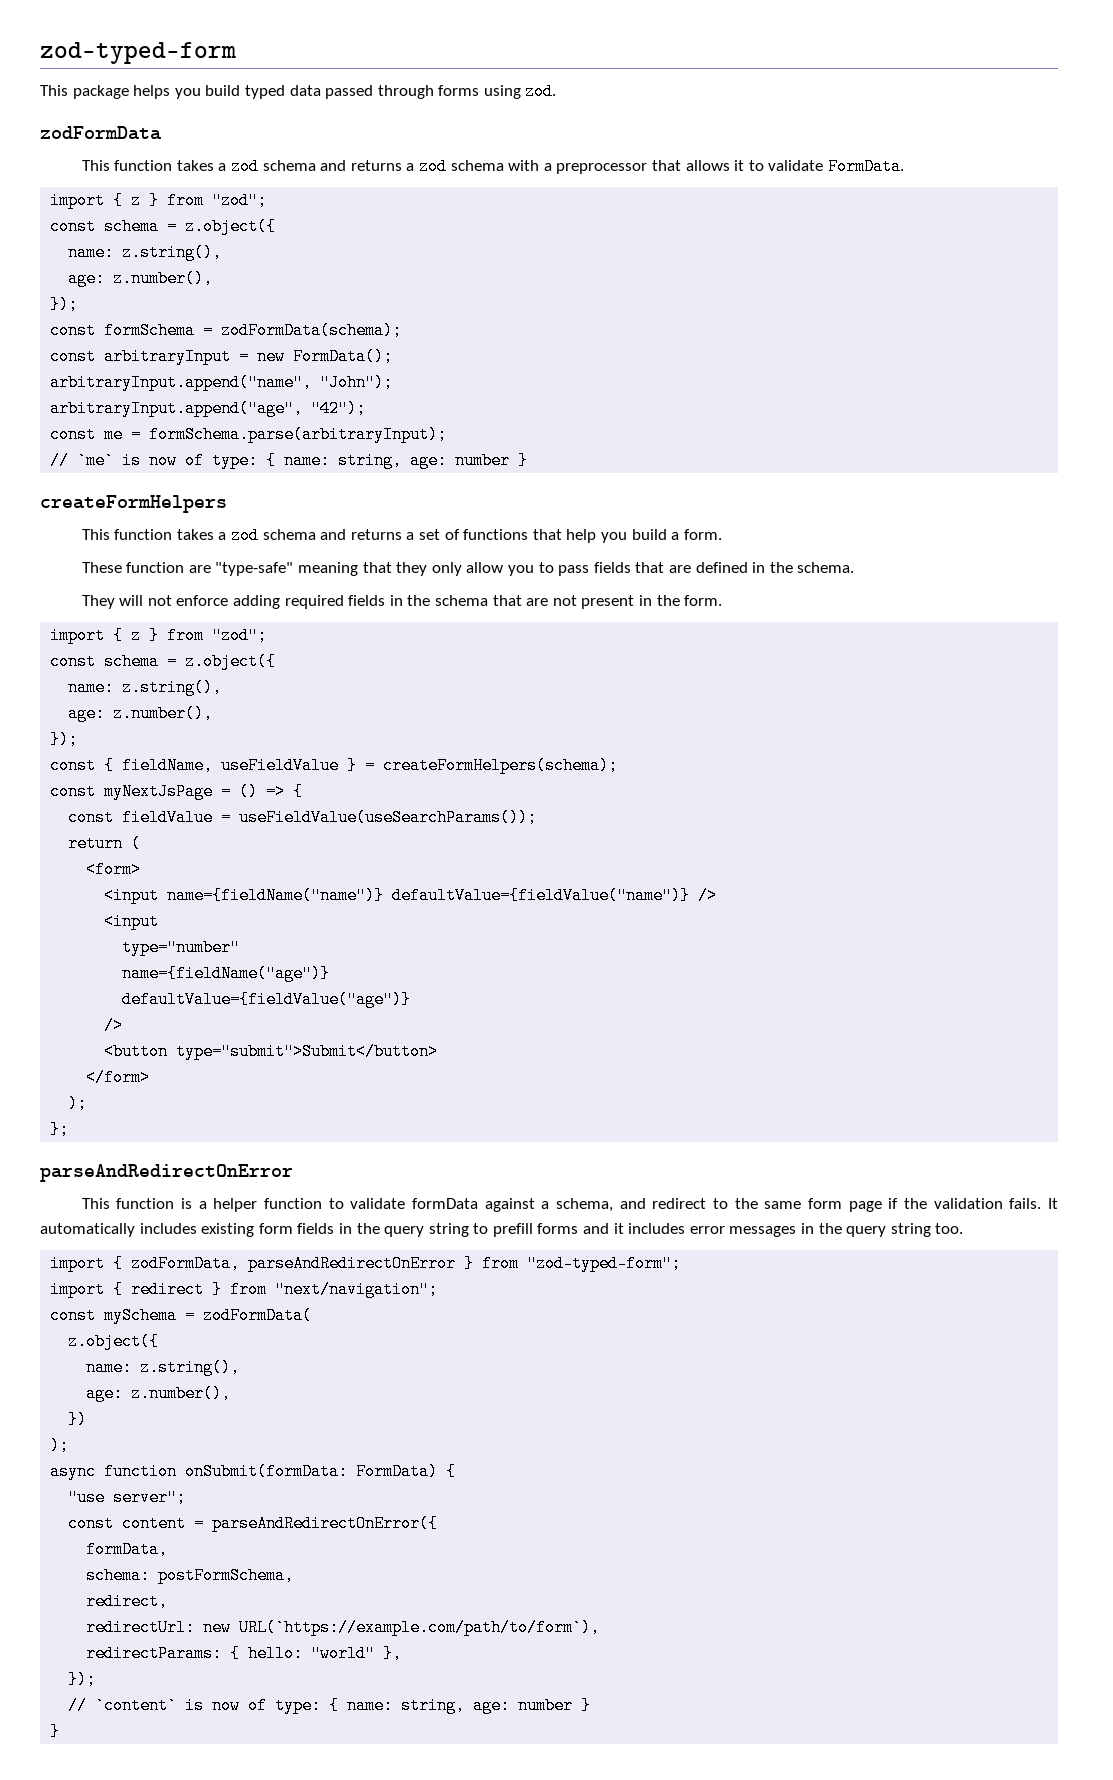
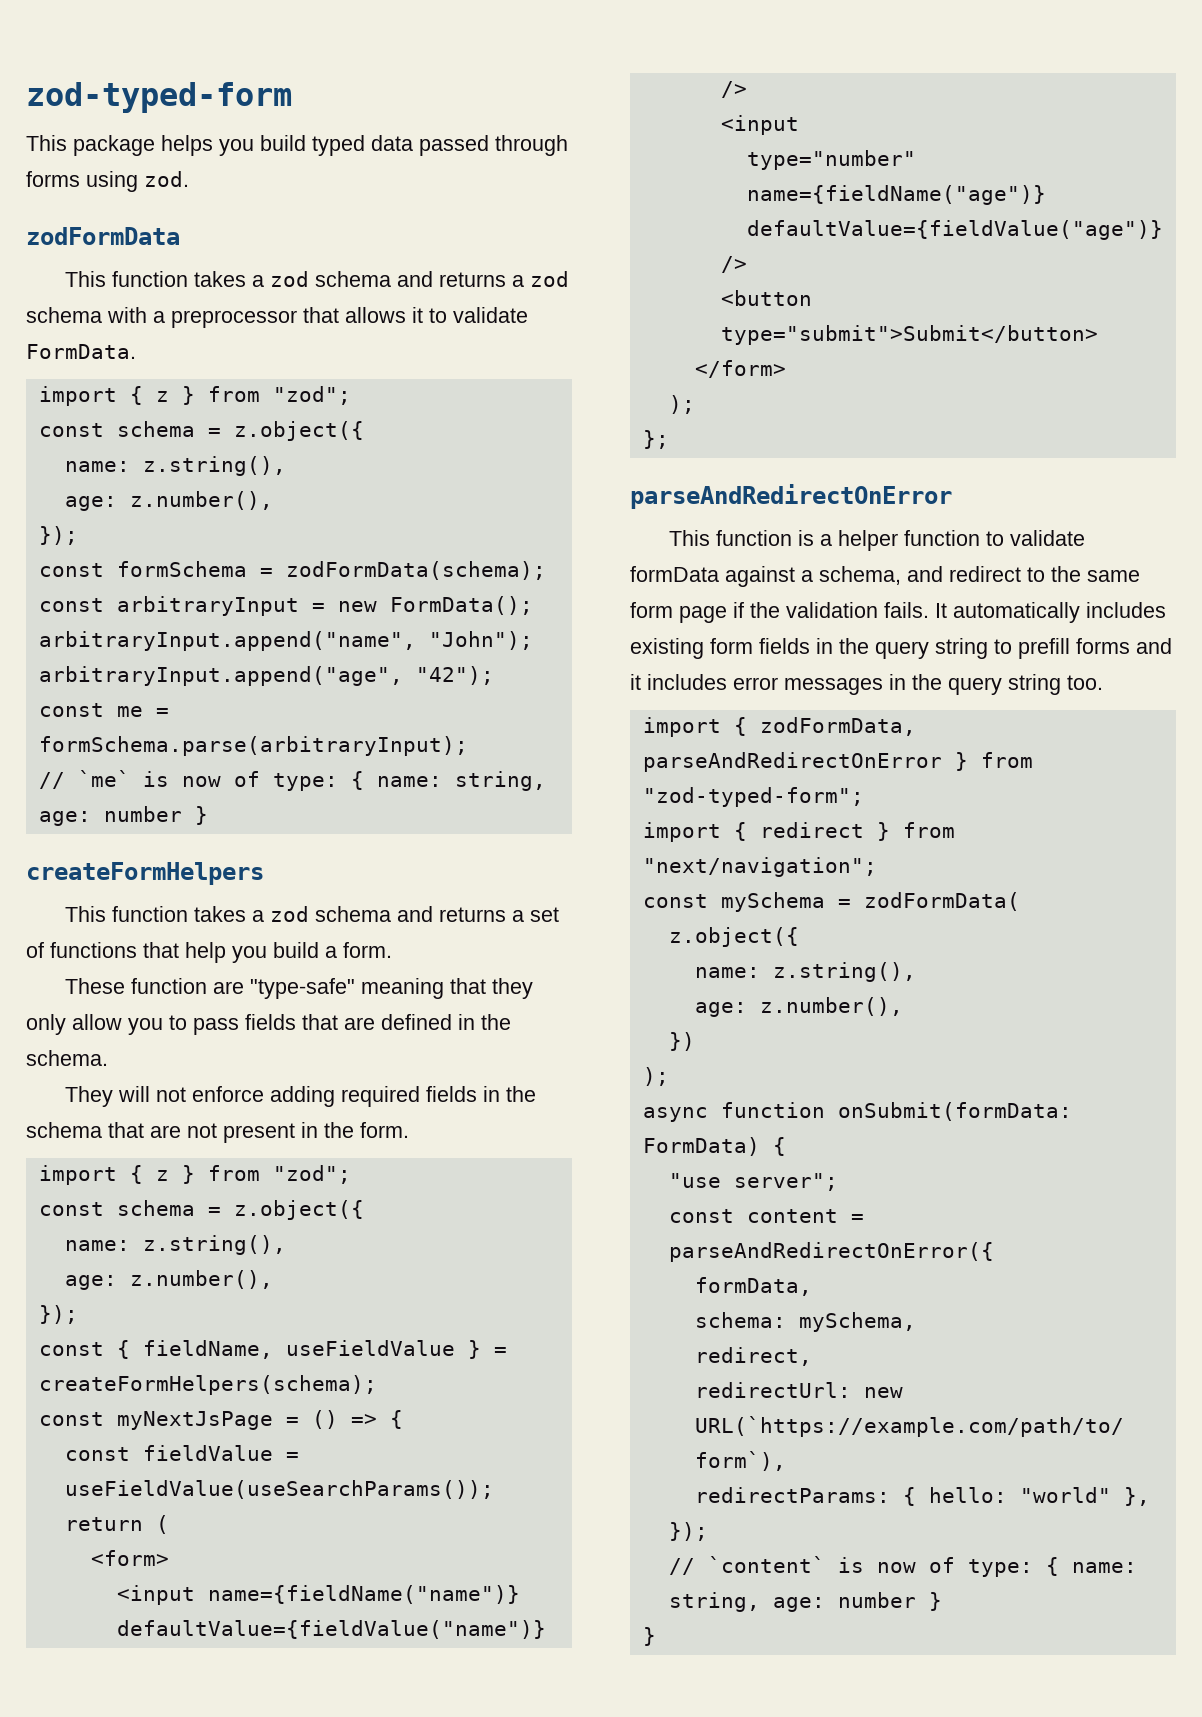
[158,1567,295,1584] postFormSchema, -> [798,1312,916,1332] mySchema,

